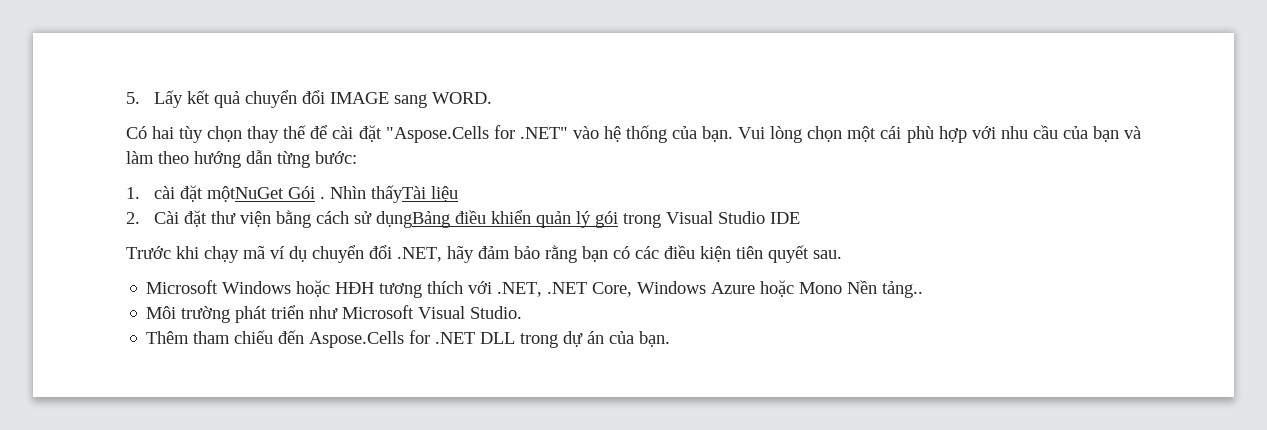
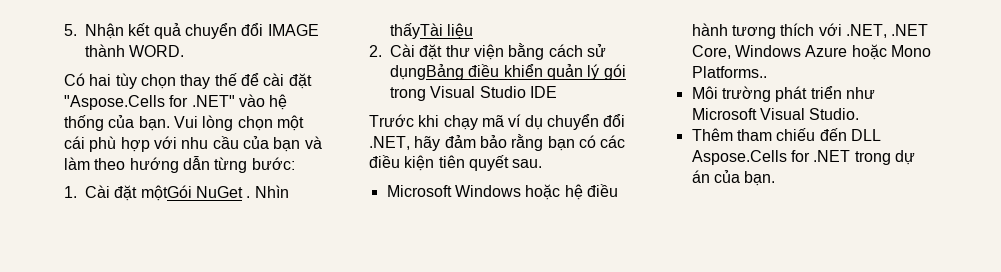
[154,90,184,108] Lấy -> [85,23,124,39] Nhận
[394,94,428,108] sang -> [85,44,125,57] thành
[154,185,316,202] cài đặt mộtNuGet Gói -> [85,185,243,201] Cài đặt mộtGói NuGet
[335,282,375,294] HĐH -> [564,184,618,200] [691,23,728,36] hệ điều hành
[847,280,924,298] Nền tảng.. -> [691,66,767,78] Platforms..
(305, 337) none -> [850,129,881,141] DLL
[480,332,516,344] DLL -> (851, 156) none

